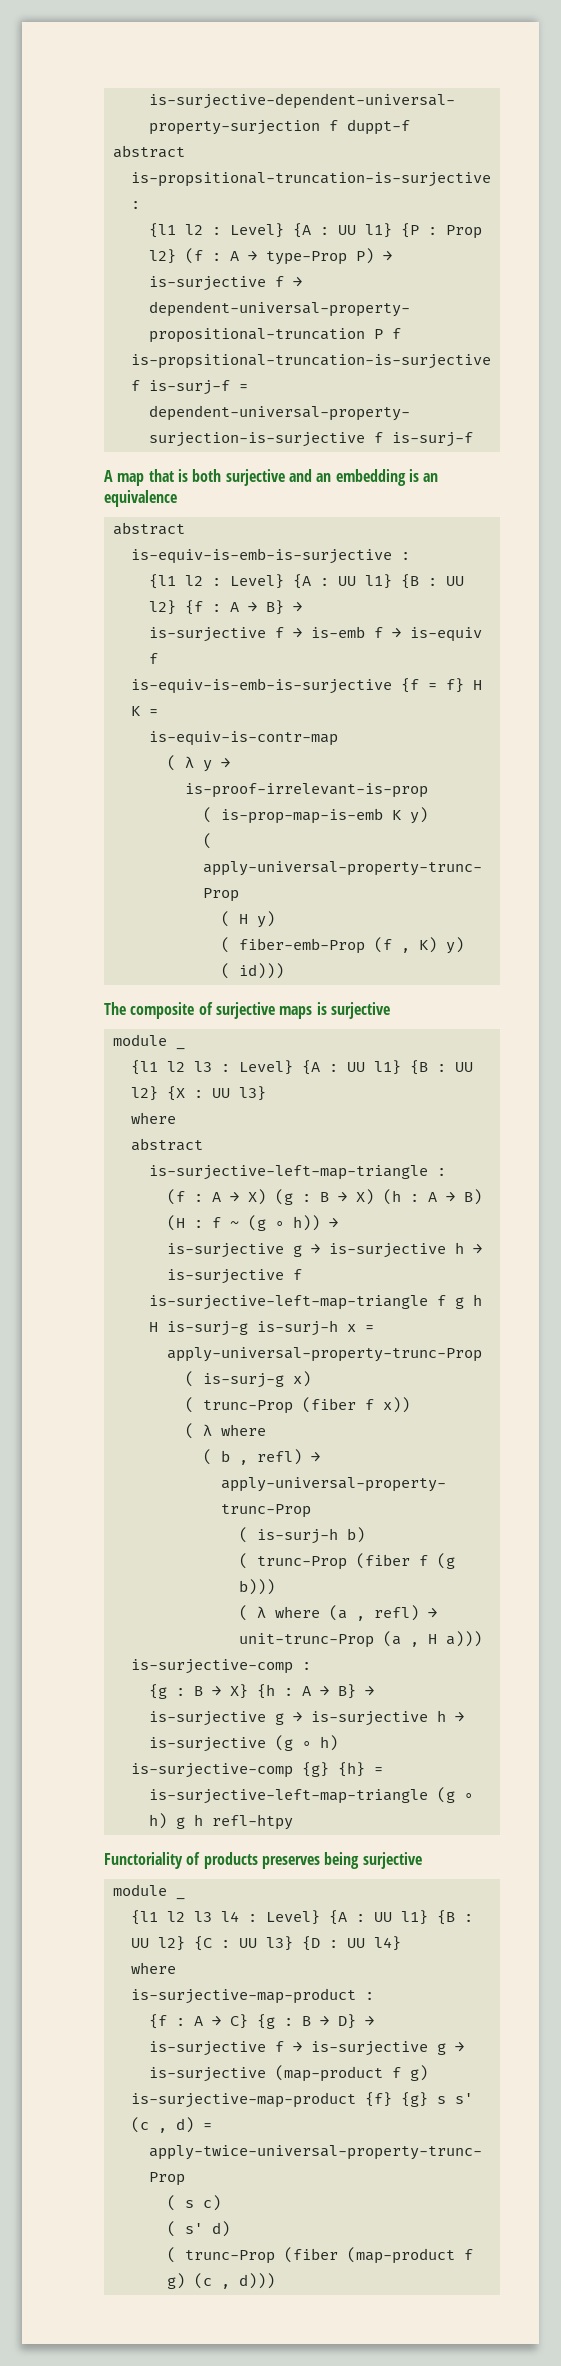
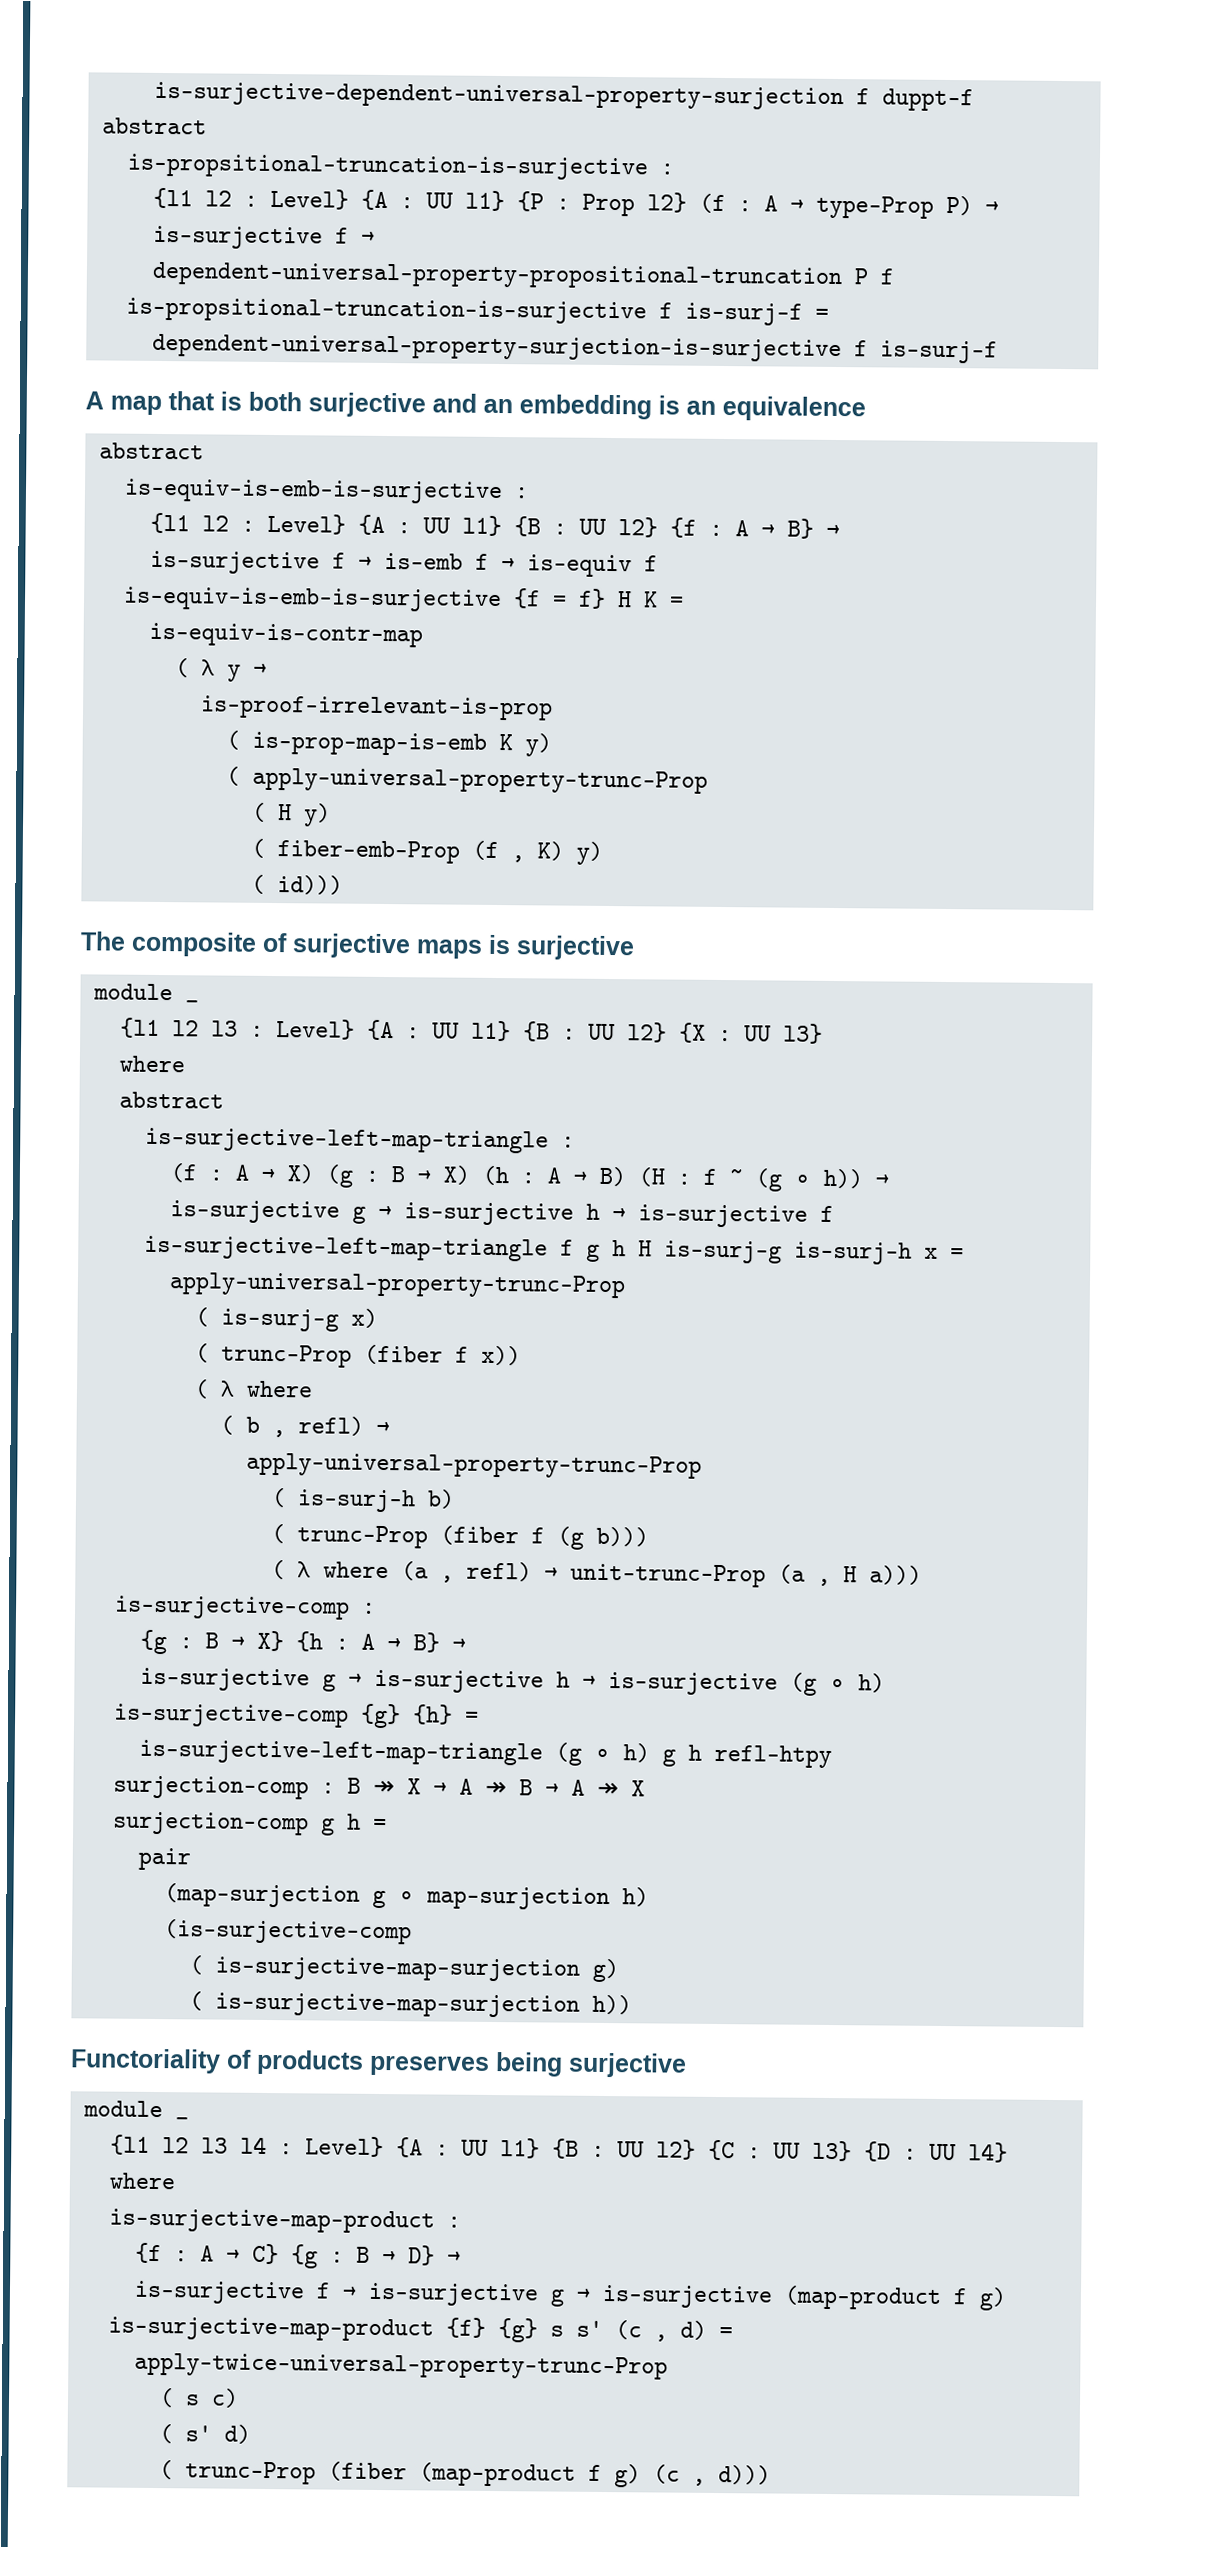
(293, 1822) none -> [112,1775,645,1800] [112,1811,387,1836] [137,1847,191,1871] [163,1883,649,1911] [163,1919,412,1945] [188,1955,619,1983] [188,1991,632,2018] // surjection-comp : B ↠ X → A ↠ B → A ↠ X // surjection-comp g h = // pair // (map-surjection g ∘ map-surjection h) // (is-surjective-comp // ( is-surjective-map-surjection g) // ( is-surjective-map-surjection h))

